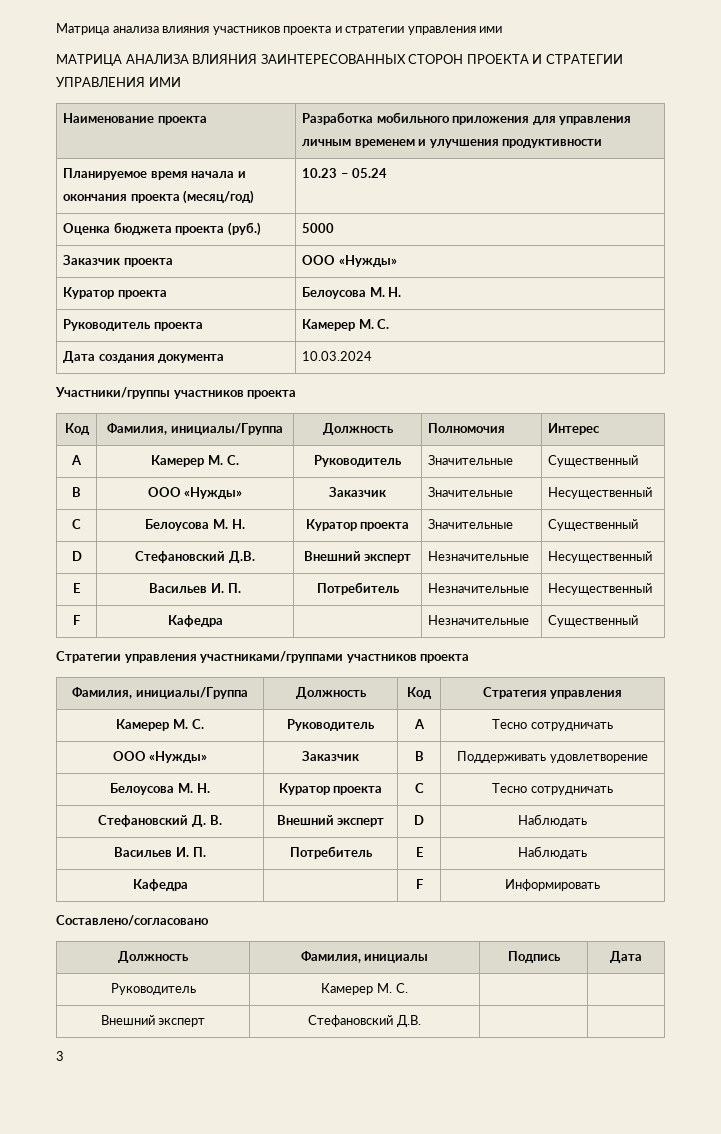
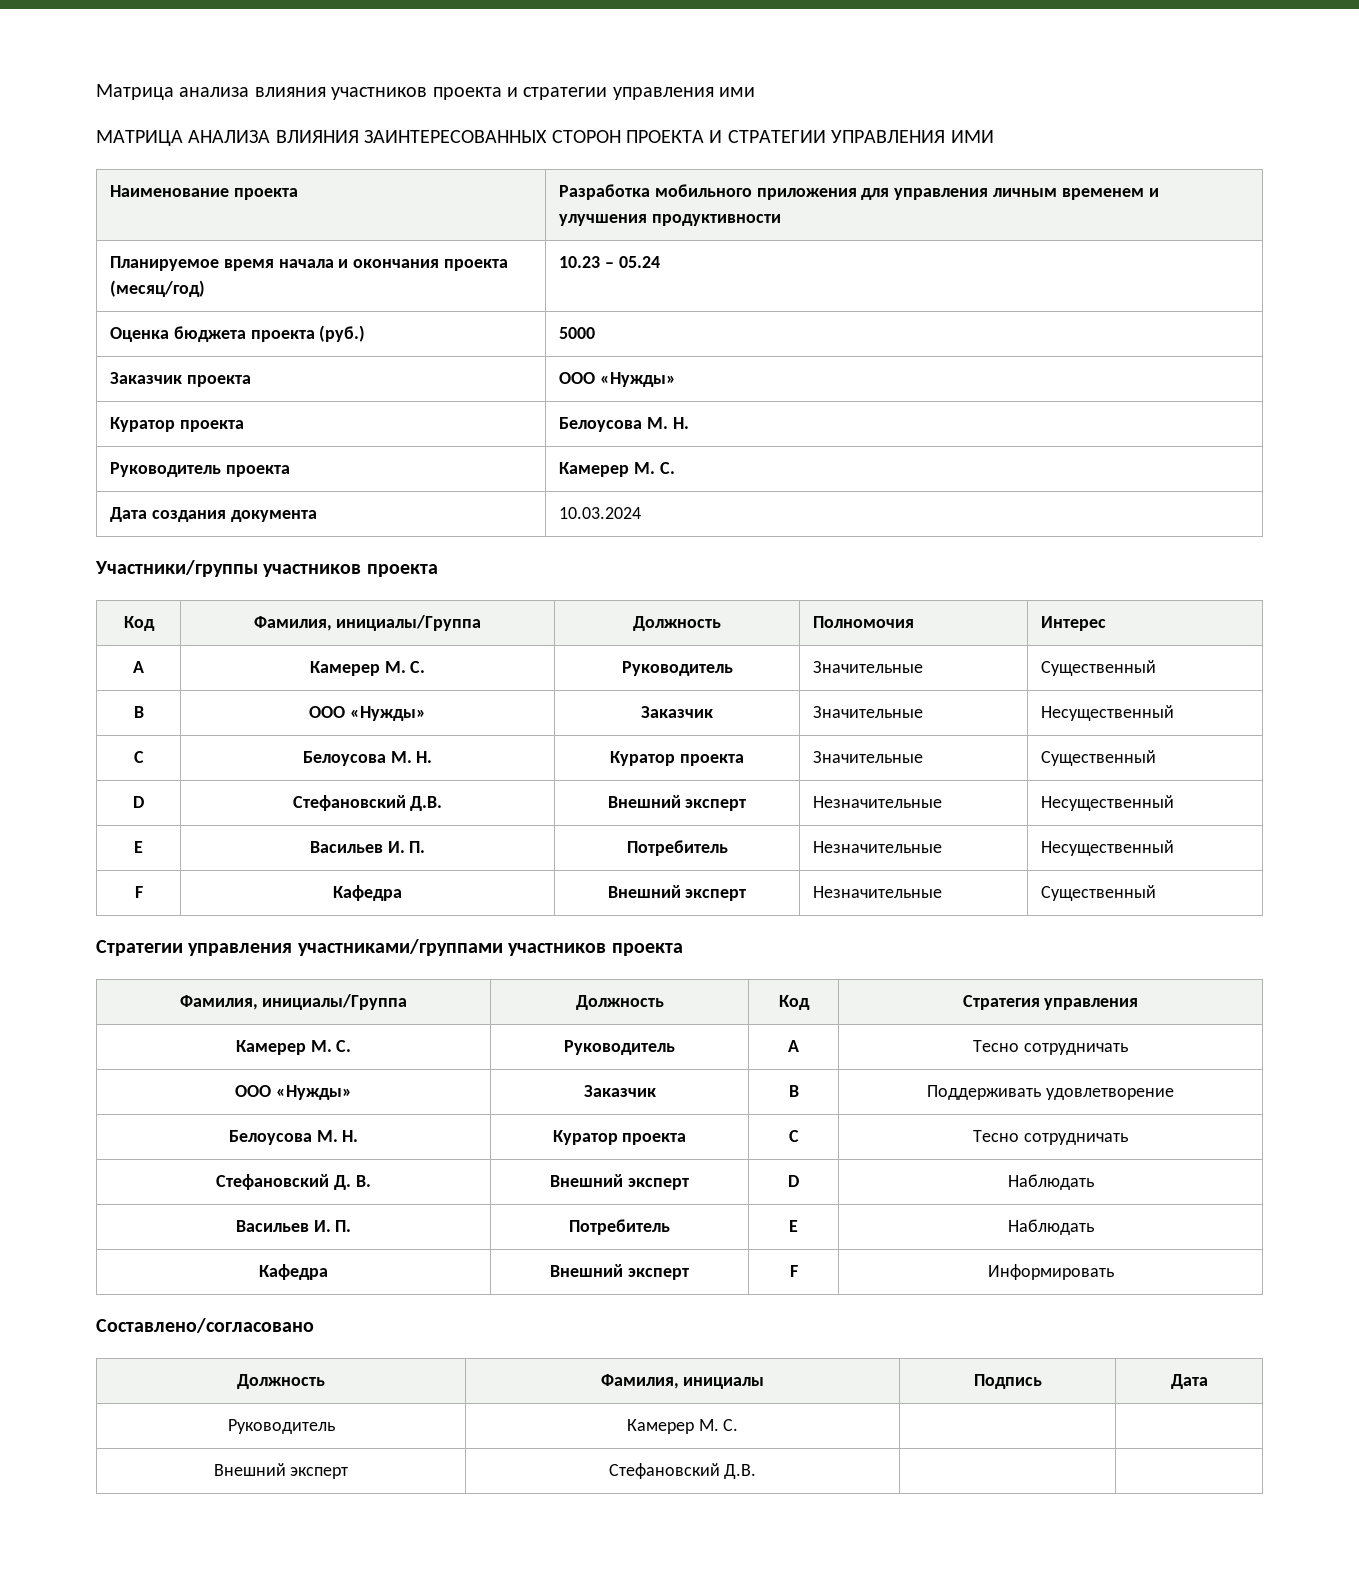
(223, 621) none -> [607,885,747,901] Внешний эксперт
(188, 885) none -> [550,1264,689,1280] Внешний эксперт
[56,1051,64,1061] // 3 -> (757, 1471) none

